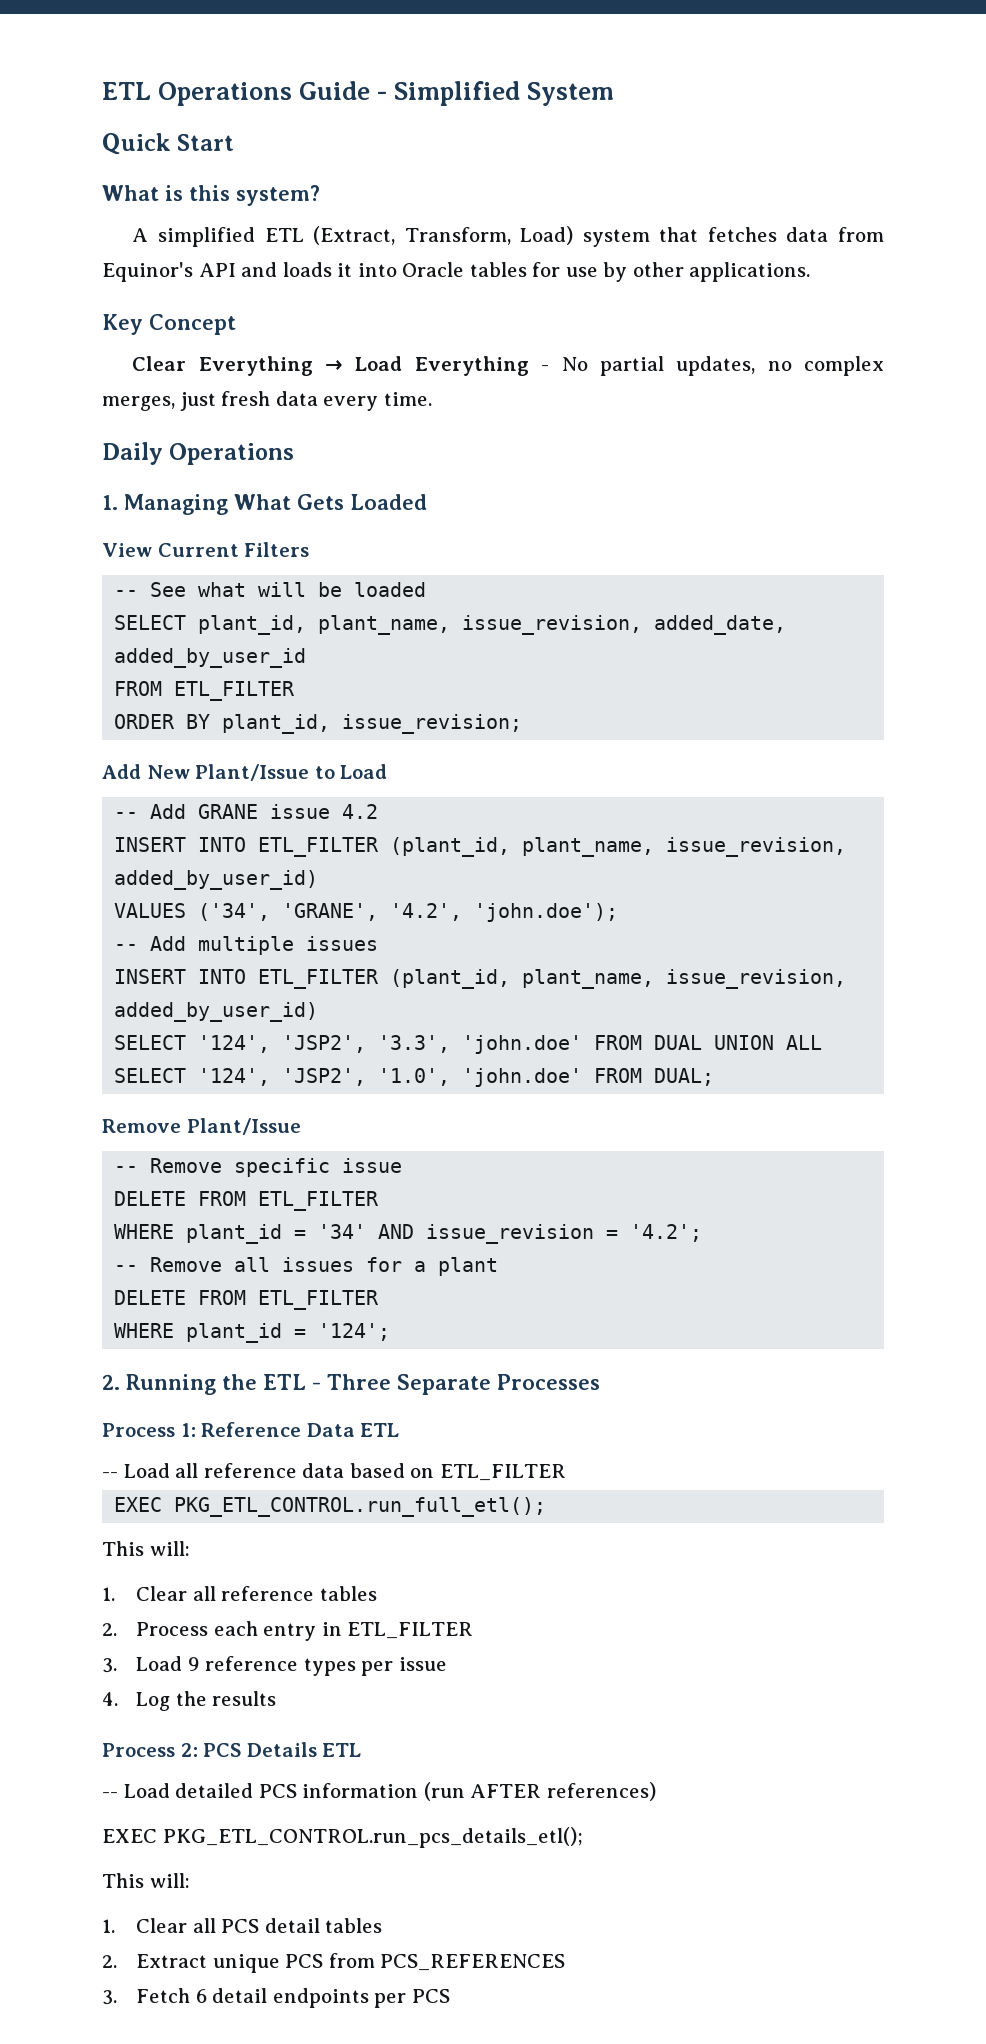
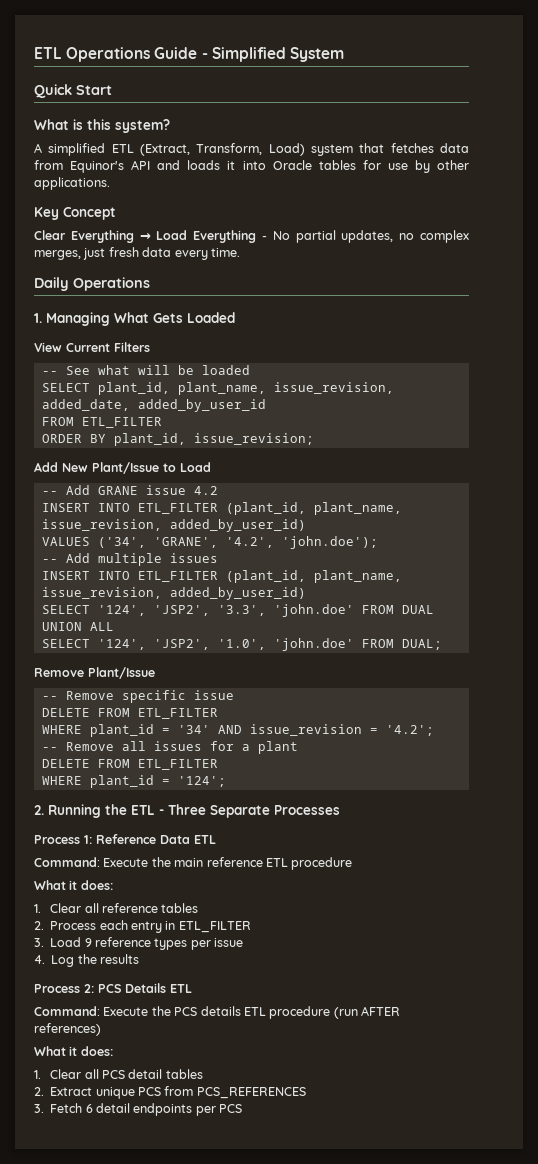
[102,1463,566,1481] [114,1497,547,1517] [102,1541,190,1556] -- Load all reference data based on ETL_FILTER // EXEC PKG_ETL_CONTROL.run_full_etl(); // This will: -> [34,857,353,870] [34,880,113,890] Command: Execute the main reference ETL procedure // What it does:
[102,1783,419,1798] -- Load detailed PCS information -> [34,1006,331,1019] Command: Execute the PCS details ETL procedure
[102,1827,583,1848] [102,1873,190,1888] EXEC PKG_ETL_CONTROL.run_pcs_details_etl(); // This will: -> [34,1046,113,1056] What it does:

